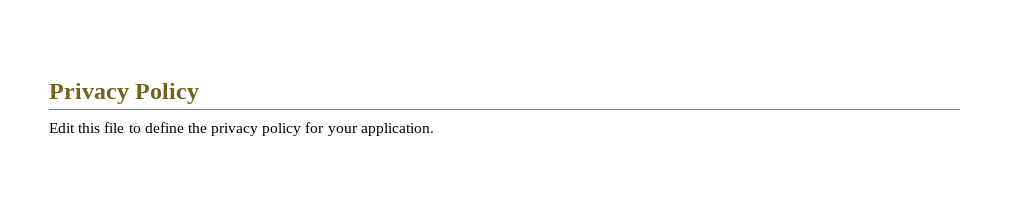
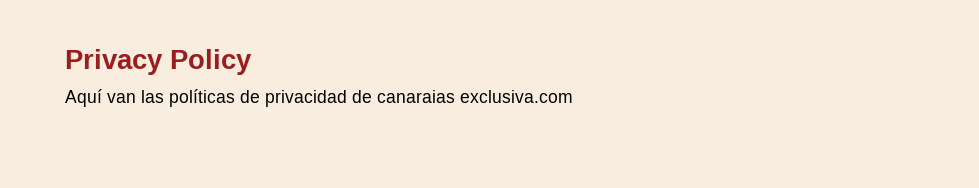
[49,122,434,136] Edit this file to define the privacy policy for your application. -> [65,89,573,107] Aquí van las políticas de privacidad de canaraias exclusiva.com

